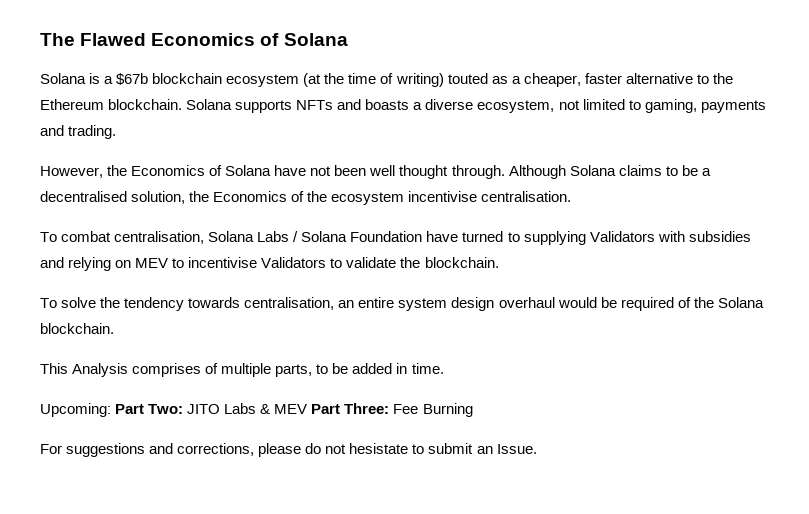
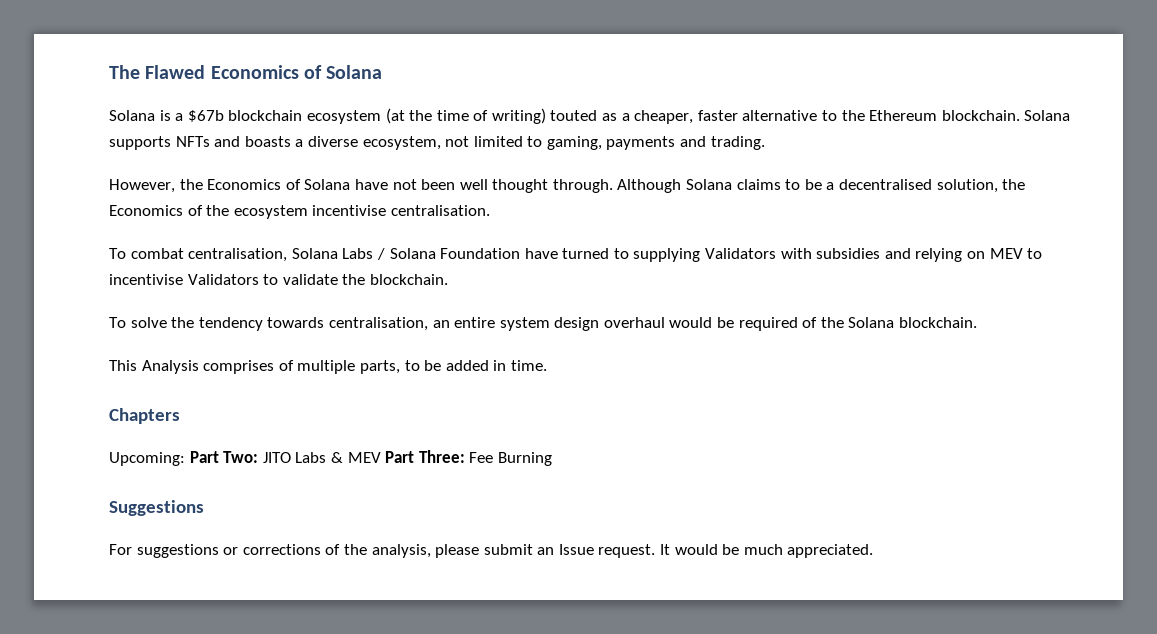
(444, 368) none -> [109,408,180,424] // Chapters
(473, 410) none -> [109,500,204,516] // Suggestions
[149,443,537,457] and corrections, please do not hesistate to submit an Issue. -> [223,544,874,558] or corrections of the analysis, please submit an Issue request. It would be much appreciated.

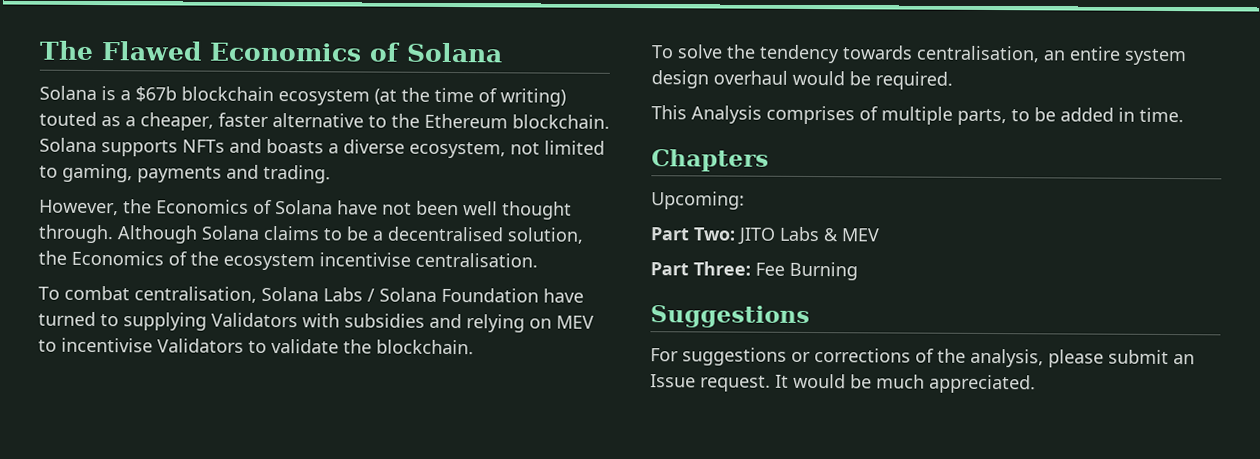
[738,317,978,331] required of the Solana blockchain. -> [875,71,953,90] required.
(185, 459) none -> (745, 200) //
(381, 457) none -> (880, 235) //

